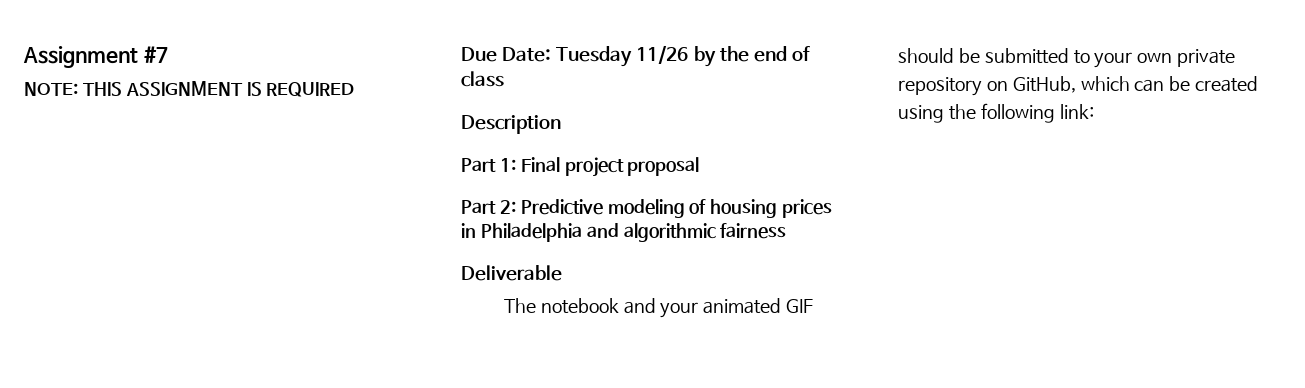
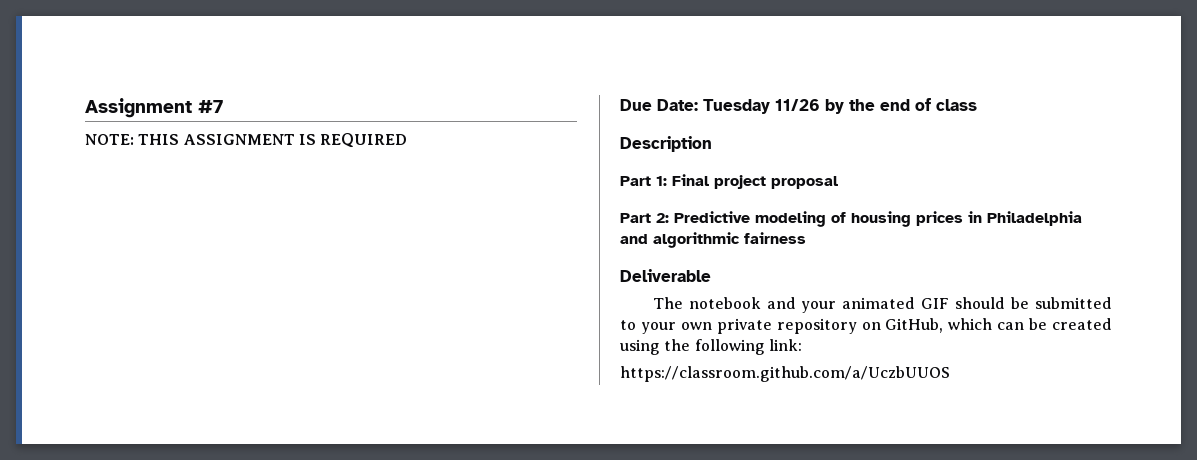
(1094, 111) none -> [620,366,950,382] // https://classroom.github.com/a/UczbUUOS

